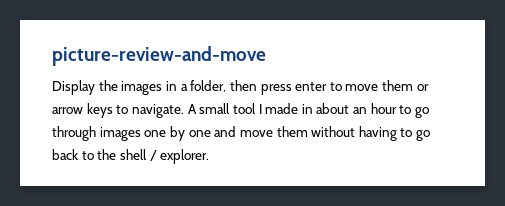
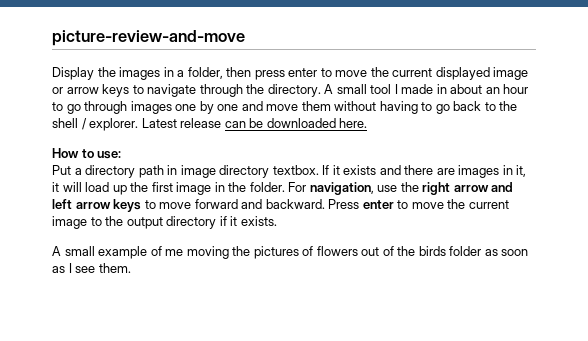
[382,80,429,91] [52,103,184,118] them or arrow keys to navigate. -> [370,67,529,80] [52,84,321,97] the current displayed image or arrow keys to navigate through the directory.
(210, 156) none -> [141,118,368,128] [52,148,122,159] [52,165,527,178] [52,182,514,195] [52,199,509,212] [52,216,277,229] [52,246,529,259] [52,263,131,273] Latest release can be downloaded here. // How to use: // Put a directory path in image directory textbox. If it exists and there are images in it, it will load up the first image in the folder. For navigation, use the right arrow and left arrow keys to move forward and backward. Press enter to move the current image to the output directory if it exists. // A small example of me moving the pictures of flowers out of the birds folder as soon as I see them.

